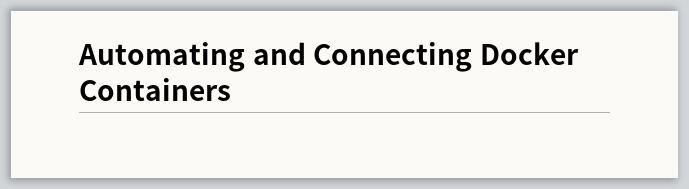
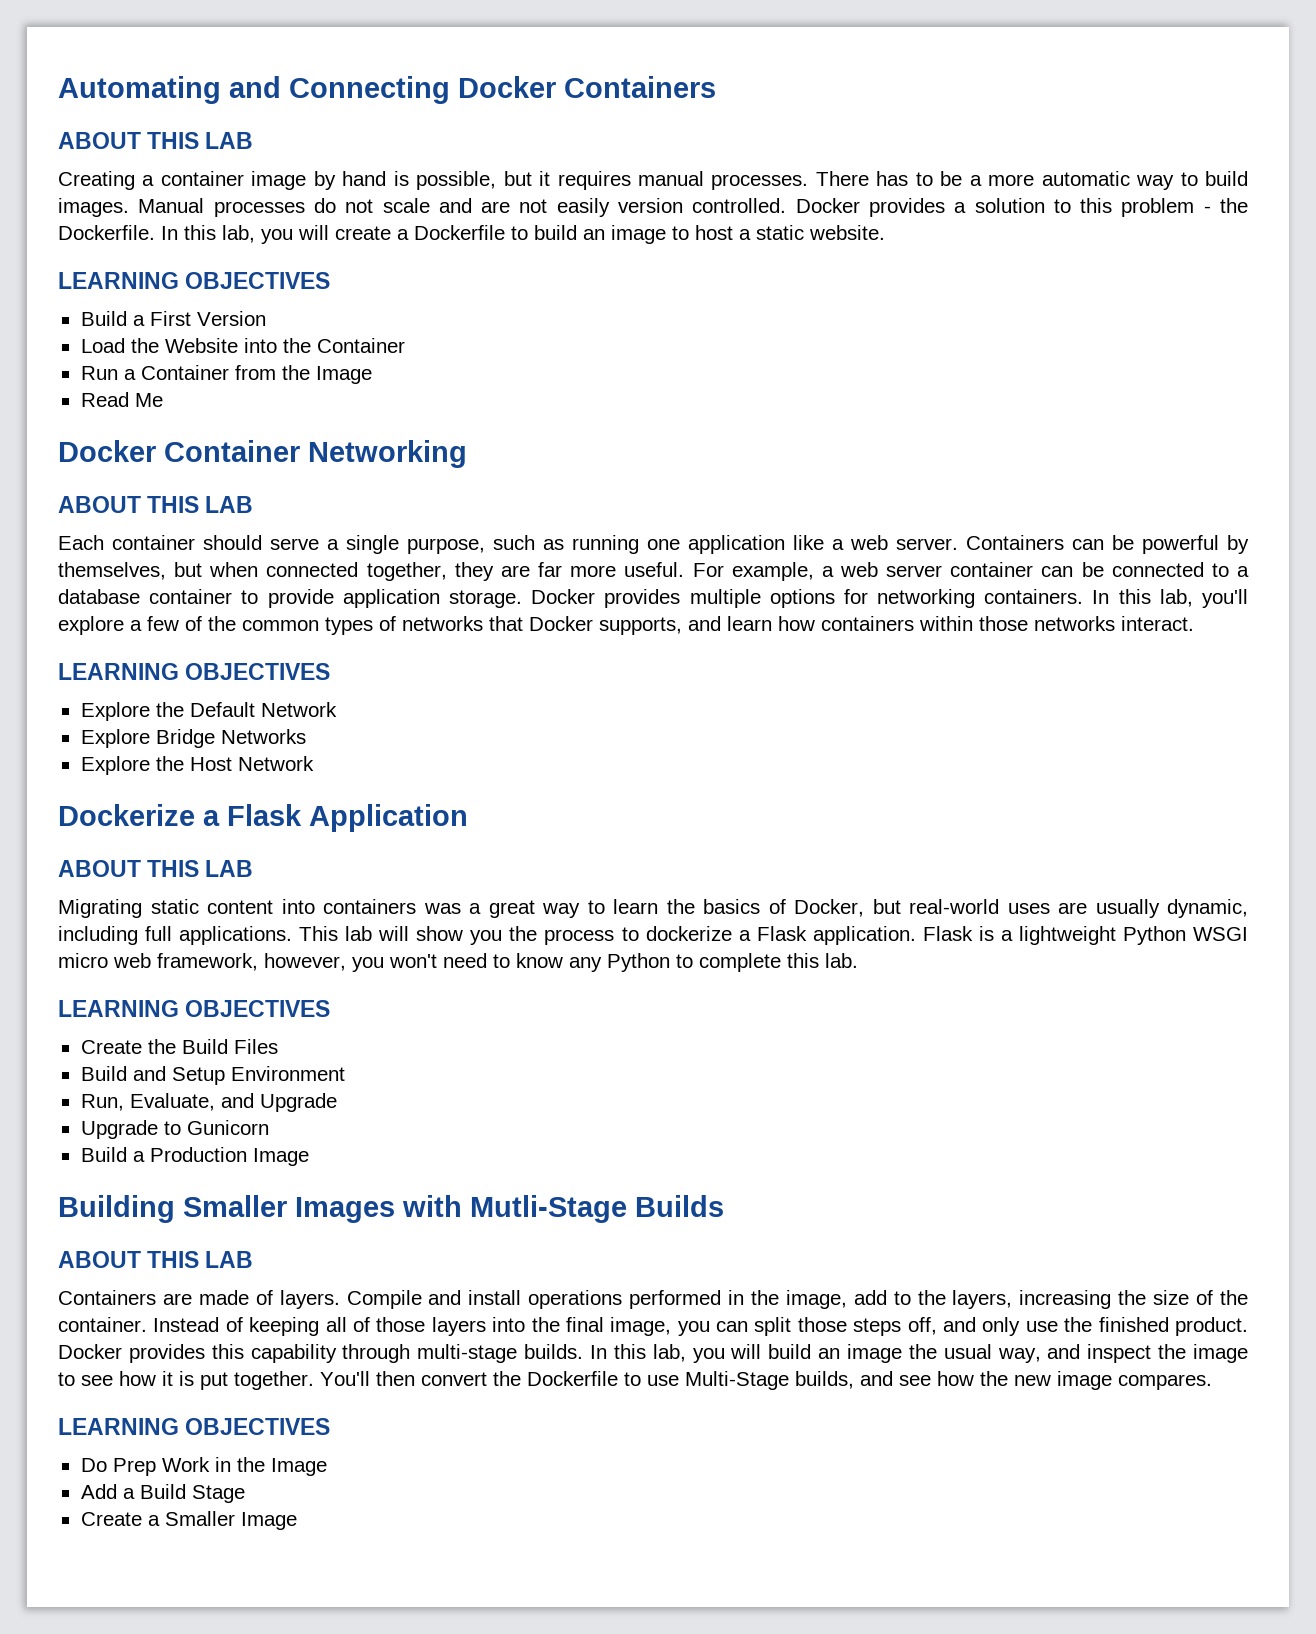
(231, 89) none -> [58,132,254,149] [58,171,1249,190] [58,198,1248,217] [58,225,885,244] [58,272,331,289] [80,311,266,326] [80,338,405,353] [80,365,372,384] [80,392,163,407] [58,440,467,468] [58,496,254,513] [58,535,1249,554] [58,562,1249,581] [58,589,1248,608] [58,616,1194,635] [58,663,331,680] [80,702,337,721] [80,729,306,748] [80,756,314,775] [58,804,468,832] [58,860,254,877] [58,899,1248,918] [58,926,1248,945] [58,953,858,972] [58,1000,331,1017] [80,1039,278,1054] [80,1066,345,1085] [80,1093,337,1112] [80,1120,269,1139] [80,1147,309,1166] [58,1195,724,1223] [58,1251,254,1268] [58,1290,1249,1309] [58,1317,1248,1336] [58,1344,1249,1363] [58,1371,1212,1390] [58,1418,331,1435] [80,1457,327,1476] [80,1484,245,1503] [80,1511,297,1530] // ABOUT THIS LAB // Creating a container image by hand is possible, but it requires manual processes. There has to be a more automatic way to build images. Manual processes do not scale and are not easily version controlled. Docker provides a solution to this problem - the Dockerfile. In this lab, you will create a Dockerfile to build an image to host a static website. // LEARNING OBJECTIVES // Build a First Version // Load the Website into the Container // Run a Container from the Image // Read Me // Docker Container Networking // ABOUT THIS LAB // Each container should serve a single purpose, such as running one application like a web server. Containers can be powerful by themselves, but when connected together, they are far more useful. For example, a web server container can be connected to a database container to provide application storage. Docker provides multiple options for networking containers. In this lab, you'll explore a few of the common types of networks that Docker supports, and learn how containers within those networks interact. // LEARNING OBJECTIVES // Explore the Default Network // Explore Bridge Networks // Explore the Host Network // Dockerize a Flask Application // ABOUT THIS LAB // Migrating static content into containers was a great way to learn the basics of Docker, but real-world uses are usually dynamic, including full applications. This lab will show you the process to dockerize a Flask application. Flask is a lightweight Python WSGI micro web framework, however, you won't need to know any Python to complete this lab. // LEARNING OBJECTIVES // Create the Build Files // Build and Setup Environment // Run, Evaluate, and Upgrade // Upgrade to Gunicorn // Build a Production Image // Building Smaller Images with Mutli-Stage Builds // ABOUT THIS LAB // Containers are made of layers. Compile and install operations performed in the image, add to the layers, increasing the size of the container. Instead of keeping all of those layers into the final image, you can split those steps off, and only use the finished product. Docker provides this capability through multi-stage builds. In this lab, you will build an image the usual way, and inspect the image to see how it is put together. You'll then convert the Dockerfile to use Multi-Stage builds, and see how the new image compares. // LEARNING OBJECTIVES // Do Prep Work in the Image // Add a Build Stage // Create a Smaller Image

